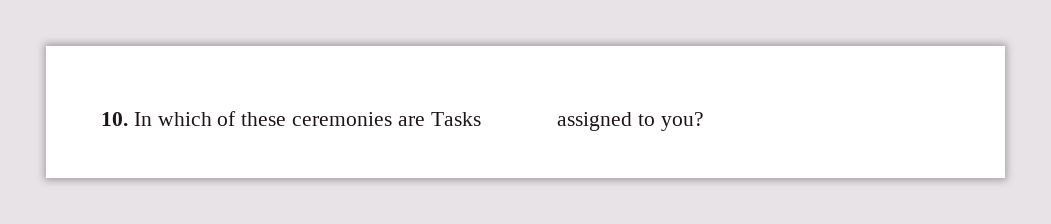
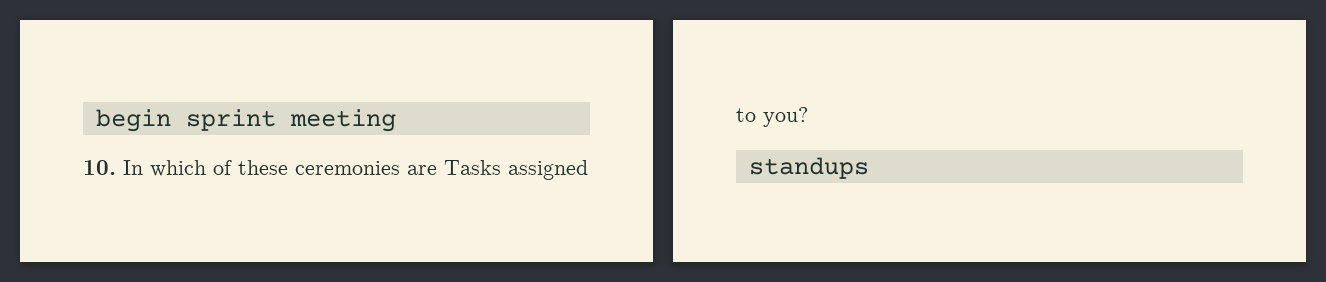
(101, 119) none -> [95,109,396,132] begin sprint meeting //
(704, 121) none -> [748,157,869,179] // standups

